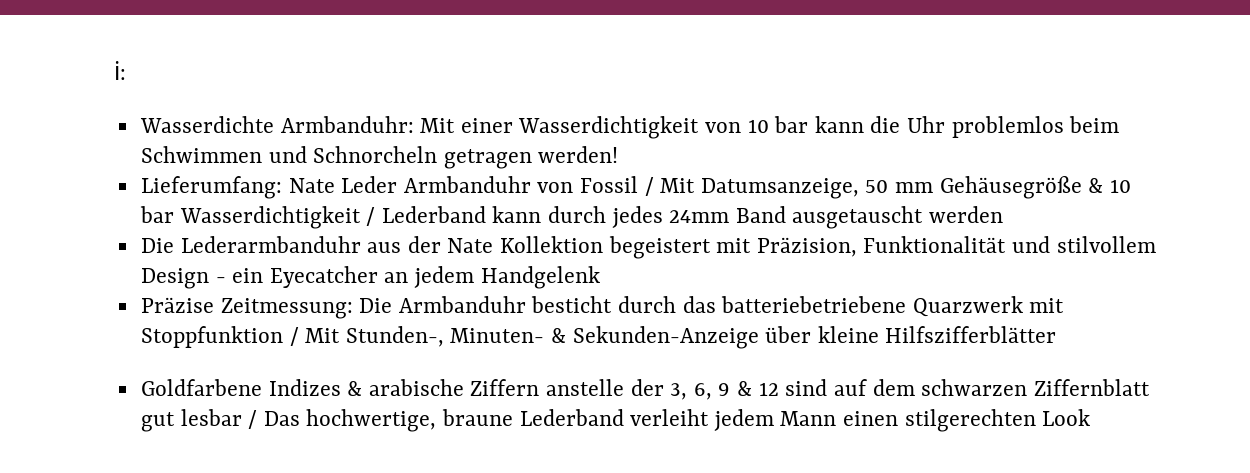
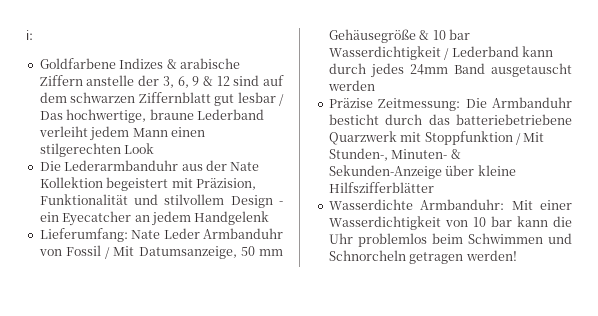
[139,116,1120,139] [140,146,619,169] [140,176,1131,199] [139,206,1004,229] [140,236,1156,259] [140,266,600,289] [140,296,1065,319] [140,326,1057,349] // Wasserdichte Armbanduhr: Mit einer Wasserdichtigkeit von 10 bar kann die Uhr problemlos beim Schwimmen und Schnorcheln getragen werden! // Lieferumfang: Nate Leder Armbanduhr von Fossil / Mit Datumsanzeige, 50 mm Gehäusegröße & 10 bar Wasserdichtigkeit / Lederband kann durch jedes 24mm Band ausgetauscht werden // Die Lederarmbanduhr aus der Nate Kollektion begeistert mit Präzision, Funktionalität und stilvollem Design - ein Eyecatcher an jedem Handgelenk // Präzise Zeitmessung: Die Armbanduhr besticht durch das batteriebetriebene Quarzwerk mit Stoppfunktion / Mit Stunden-, Minuten- & Sekunden-Anzeige über kleine Hilfszifferblätter -> (33, 35) none
(1091, 417) none -> [39,160,260,171] [39,177,256,191] [39,194,283,208] [39,211,270,226] [39,228,283,242] [38,245,283,259] [328,29,470,43] [328,46,553,60] [328,63,572,78] [327,80,375,91] [328,97,572,111] [328,114,572,125] [328,131,545,145] [328,148,461,161] [328,165,516,179] [328,182,434,193] [328,199,572,210] [328,216,572,230] [328,233,572,247] [328,250,517,264] // Die Lederarmbanduhr aus der Nate Kollektion begeistert mit Präzision, Funktionalität und stilvollem Design - ein Eyecatcher an jedem Handgelenk // Lieferumfang: Nate Leder Armbanduhr von Fossil / Mit Datumsanzeige, 50 mm Gehäusegröße & 10 bar Wasserdichtigkeit / Lederband kann durch jedes 24mm Band ausgetauscht werden // Präzise Zeitmessung: Die Armbanduhr besticht durch das batteriebetriebene Quarzwerk mit Stoppfunktion / Mit Stunden-, Minuten- & Sekunden-Anzeige über kleine Hilfszifferblätter // Wasserdichte Armbanduhr: Mit einer Wasserdichtigkeit von 10 bar kann die Uhr problemlos beim Schwimmen und Schnorcheln getragen werden!

